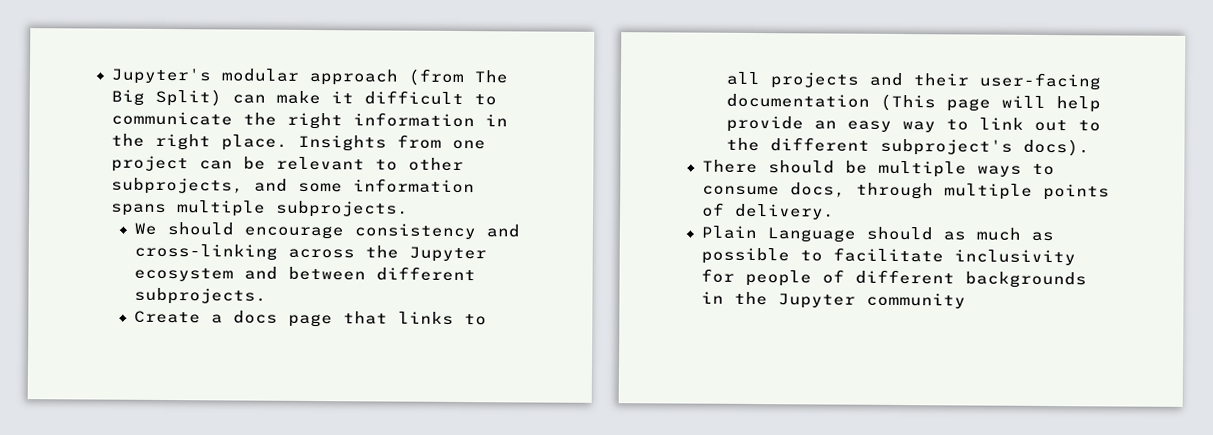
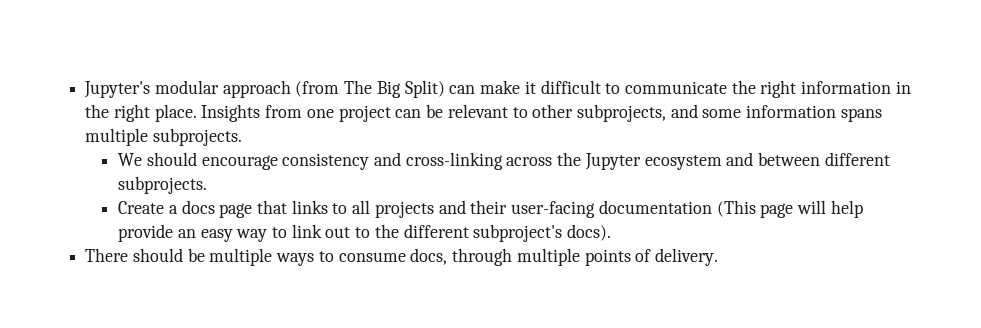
[700,225,1054,243] [700,247,1076,266] [700,268,1087,289] [700,291,966,309] // Plain Language should as much as possible to facilitate inclusivity for people of different backgrounds in the Jupyter community -> (718, 257) none

